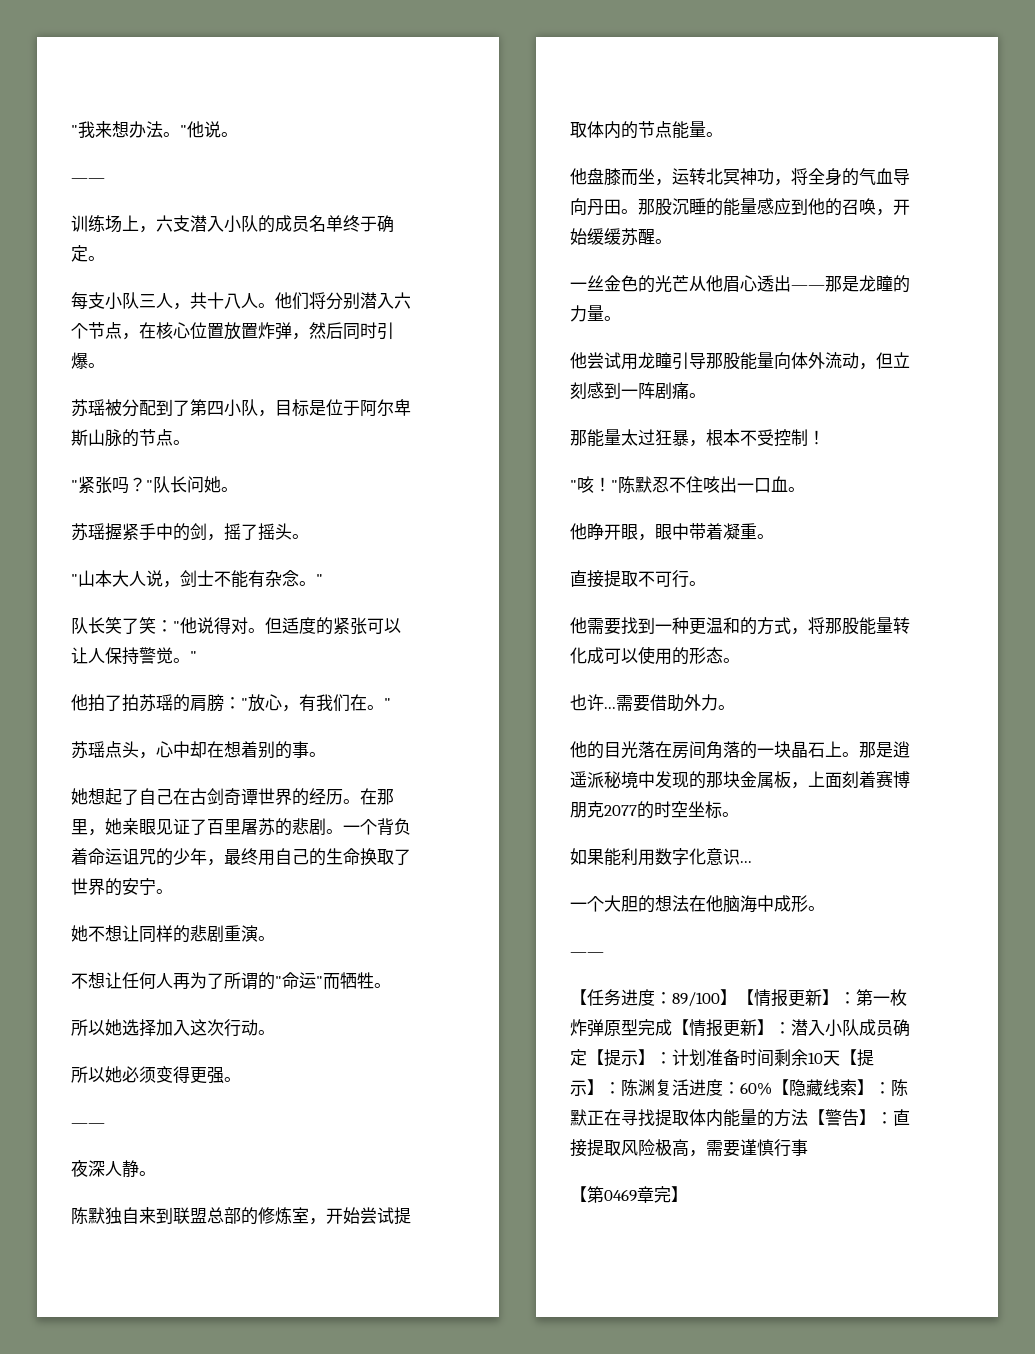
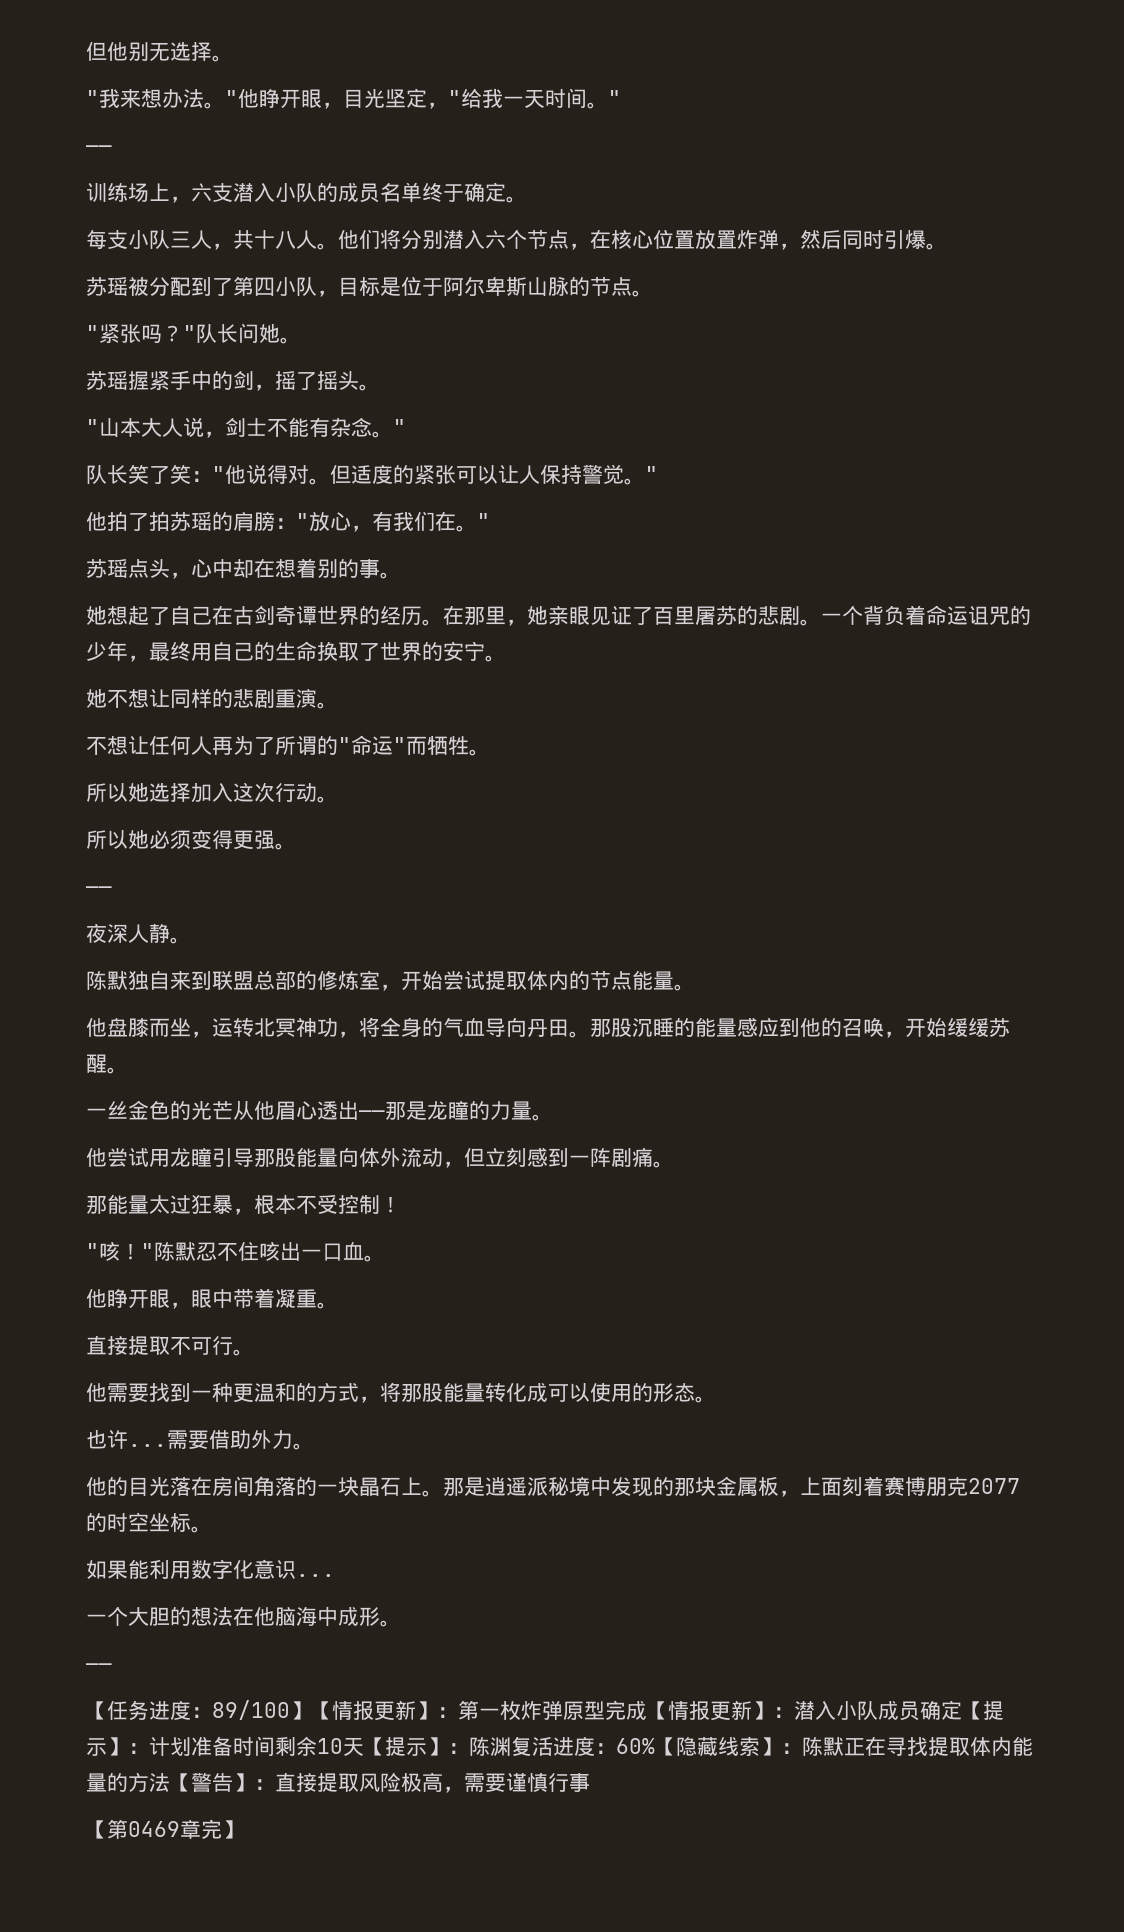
(71, 130) none -> [86,42,233,62] 但他别无选择。 //
[204,121,238,138] 说。 -> [259,88,621,109] 睁开眼，目光坚定，"给我一天时间。"

